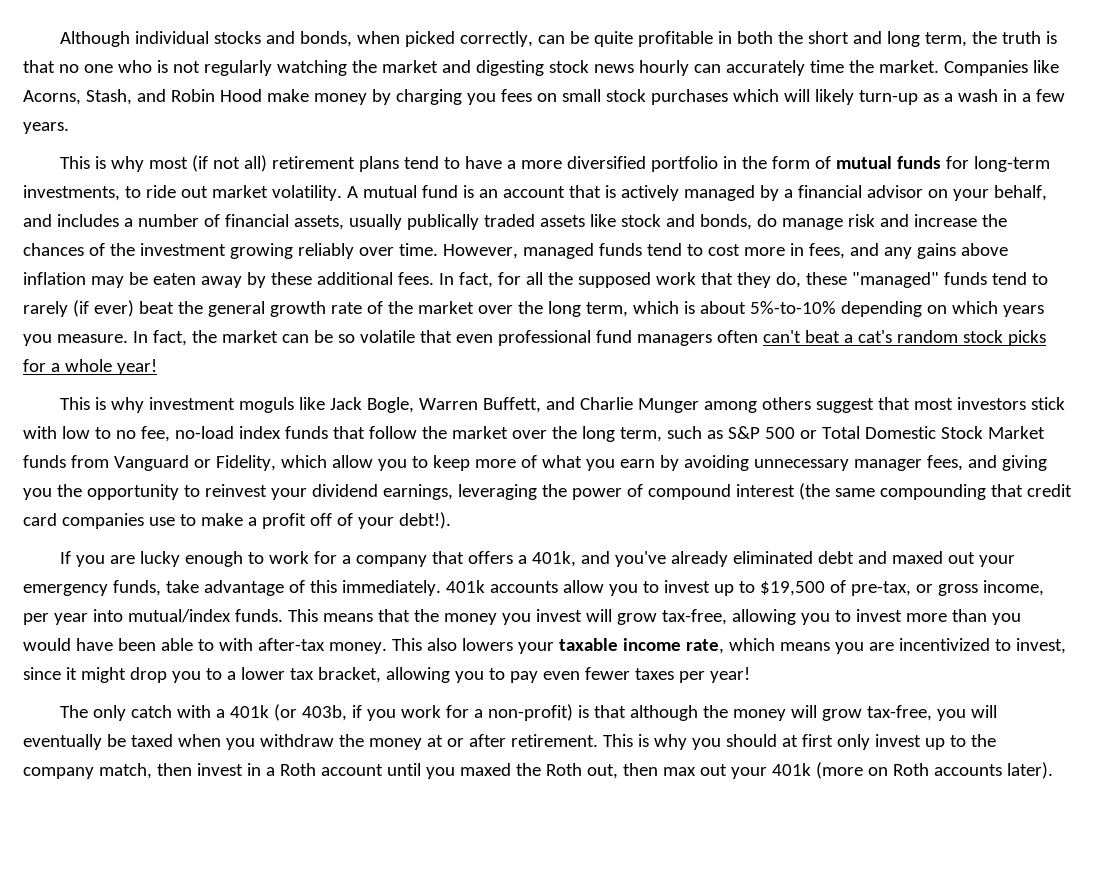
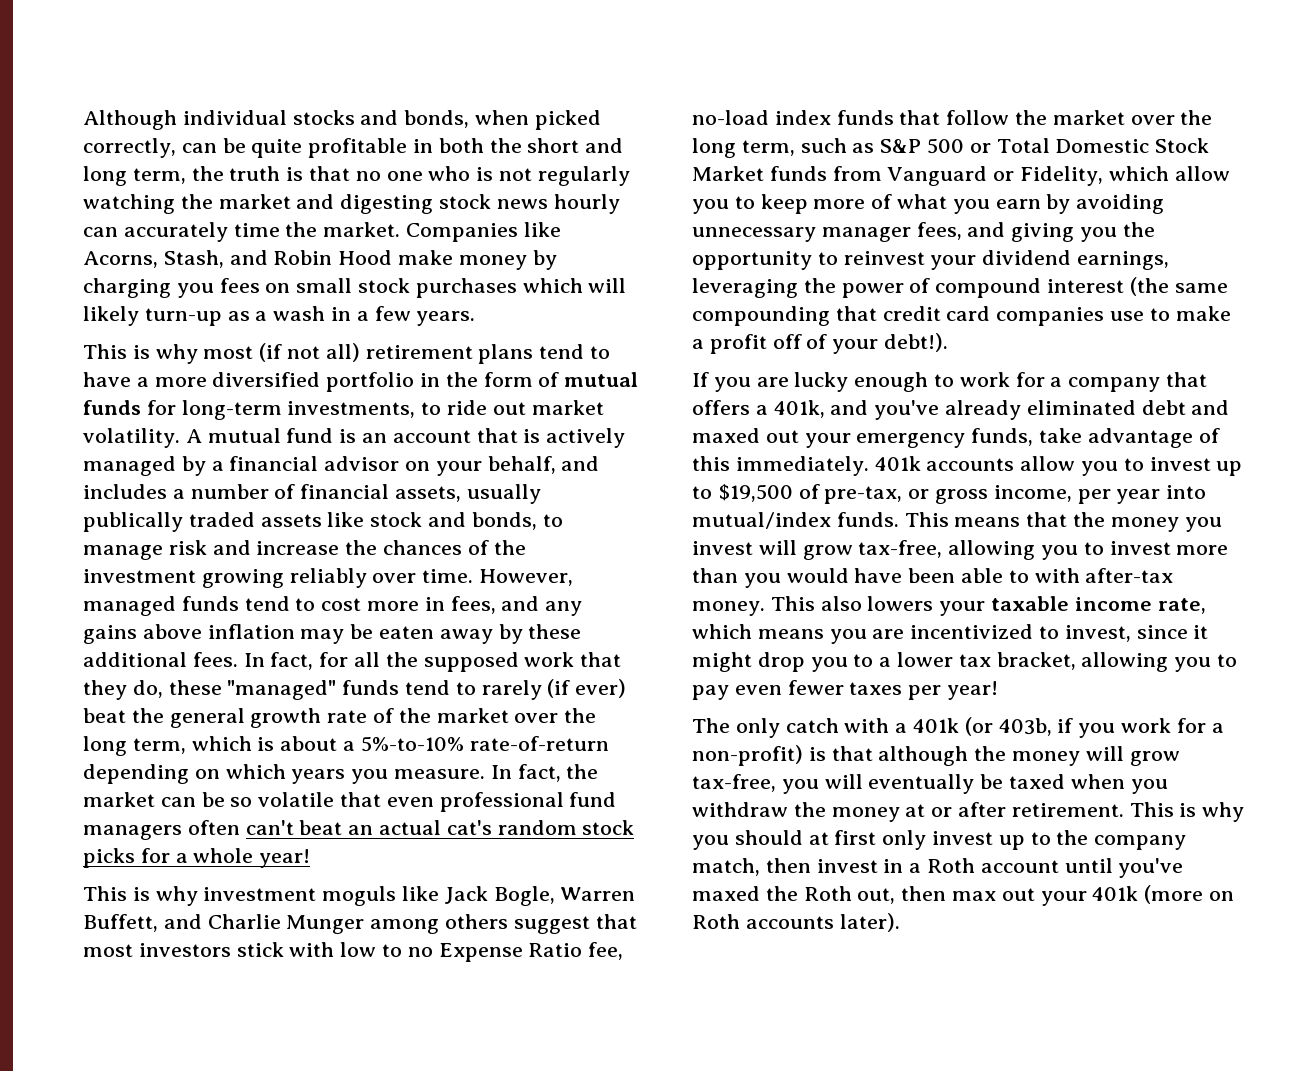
[756,214,777,227] do -> [542,514,563,527] to
[749,301,836,314] 5%-to-10% -> [343,736,609,752] a 5%-to-10% rate-of-return
[843,334,853,343] a -> [348,820,442,835] an actual
(136, 434) none -> [438,943,583,962] Expense Ratio
[425,767,455,779] you -> [1118,858,1184,878] you've

